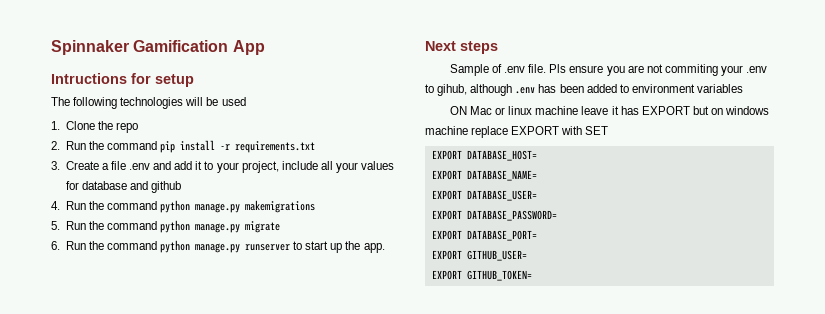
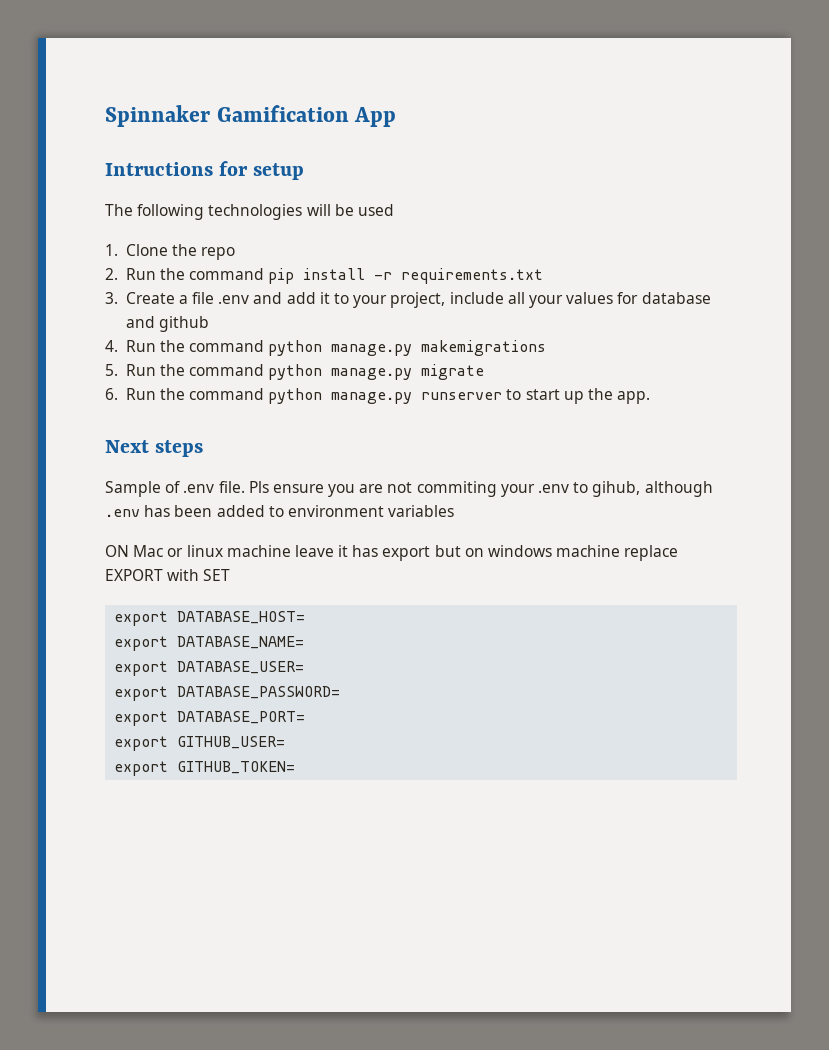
[641,106,690,115] EXPORT -> [382,546,431,561] export
[431,150,462,160] EXPORT -> [114,611,169,626] export
[431,170,462,180] EXPORT -> [114,636,169,651] export
[431,190,462,200] EXPORT -> [114,661,169,676] export
[431,210,462,220] EXPORT -> [114,686,169,701] export
[431,230,462,240] EXPORT -> [114,711,169,726] export
[431,250,462,260] EXPORT -> [114,736,169,751] export
[431,270,462,280] EXPORT -> [114,761,169,776] export

